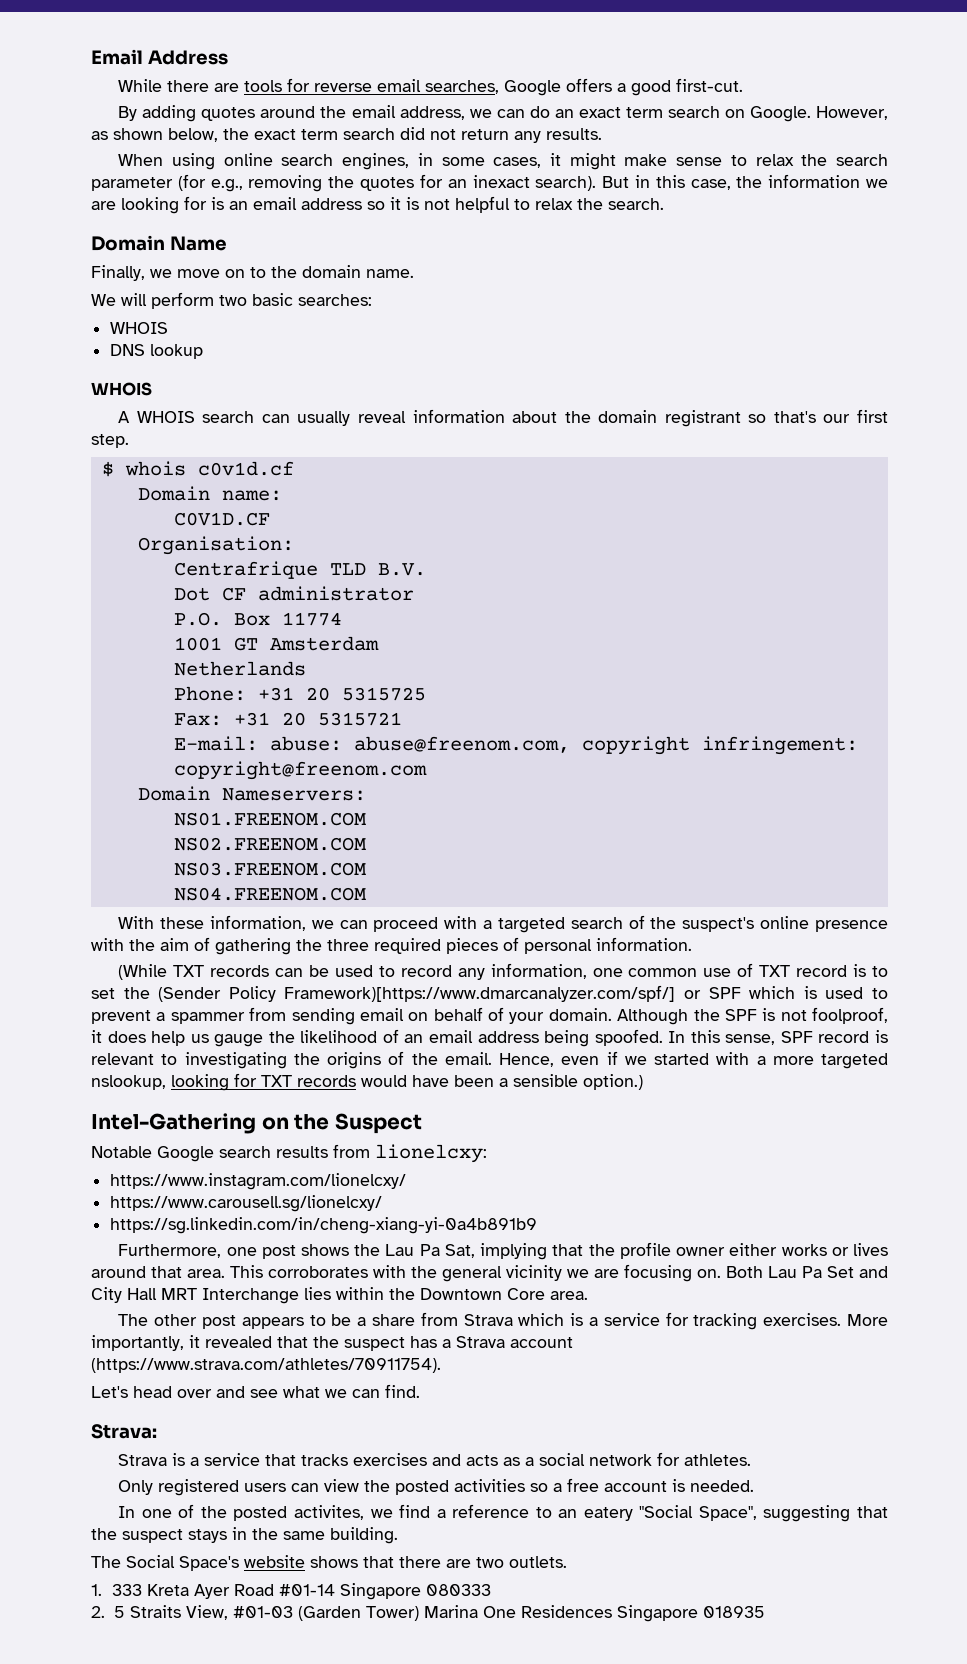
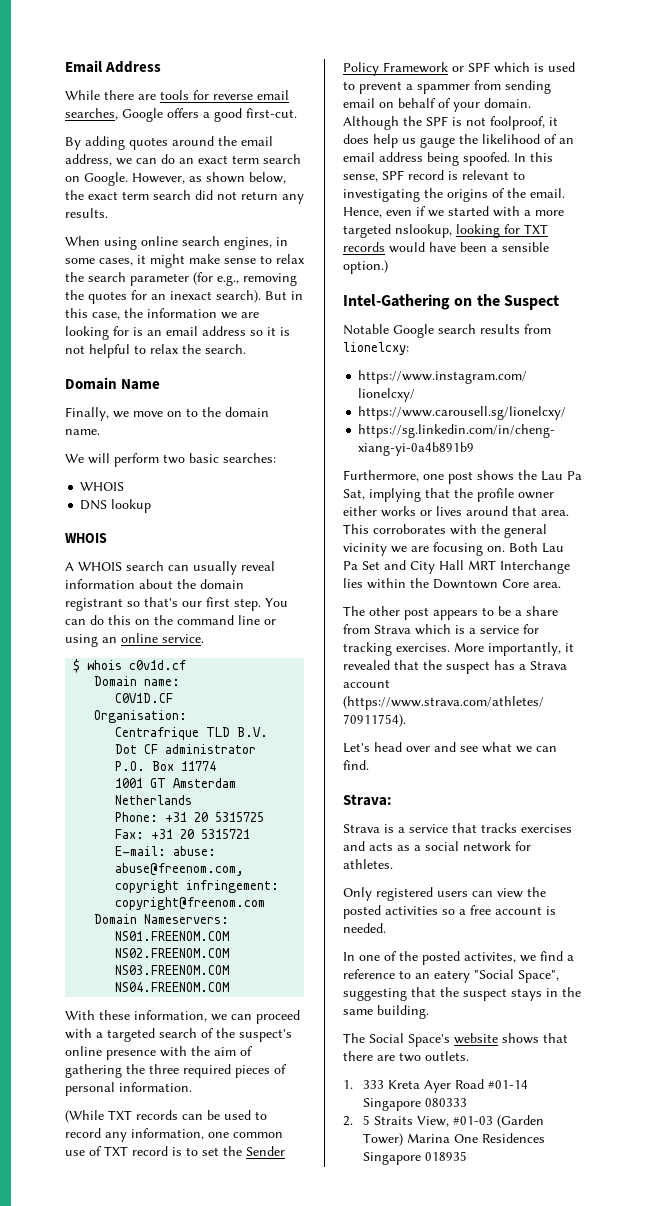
(129, 441) none -> [265,598,288,607] [65,615,276,625] [65,633,204,647] You can do this on the command line or using an online service.
[158,985,676,1002] (Sender Policy Framework)[https://www.dmarcanalyzer.com/spf/] -> [246,1146,285,1156] [343,62,448,76] Sender Policy Framework

